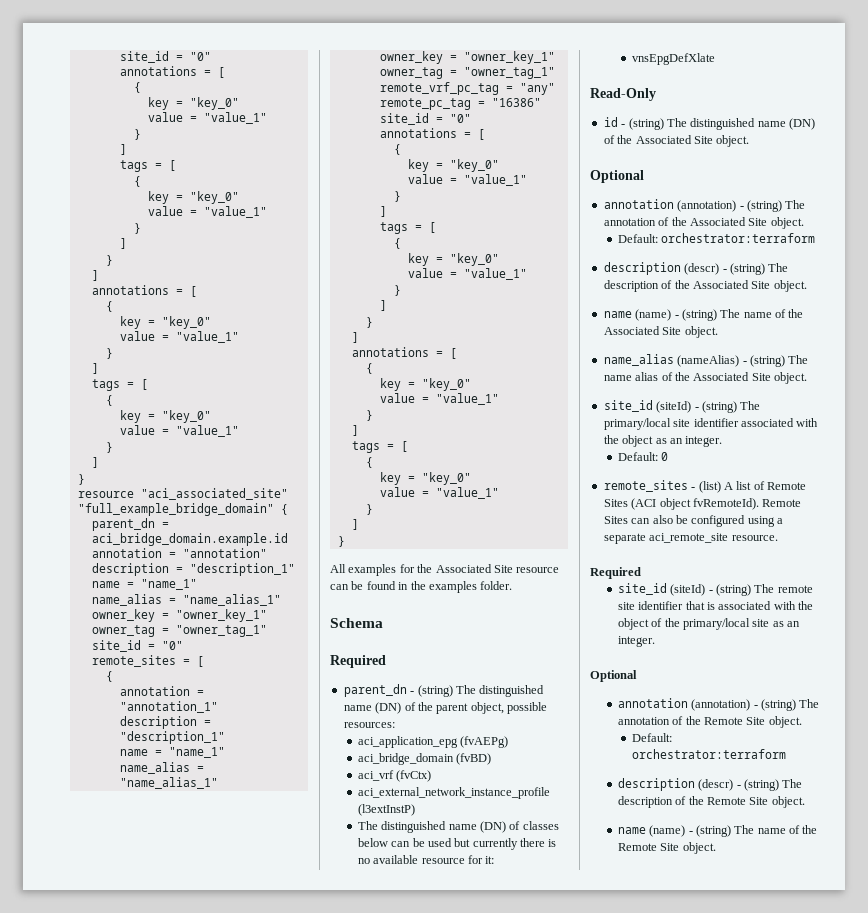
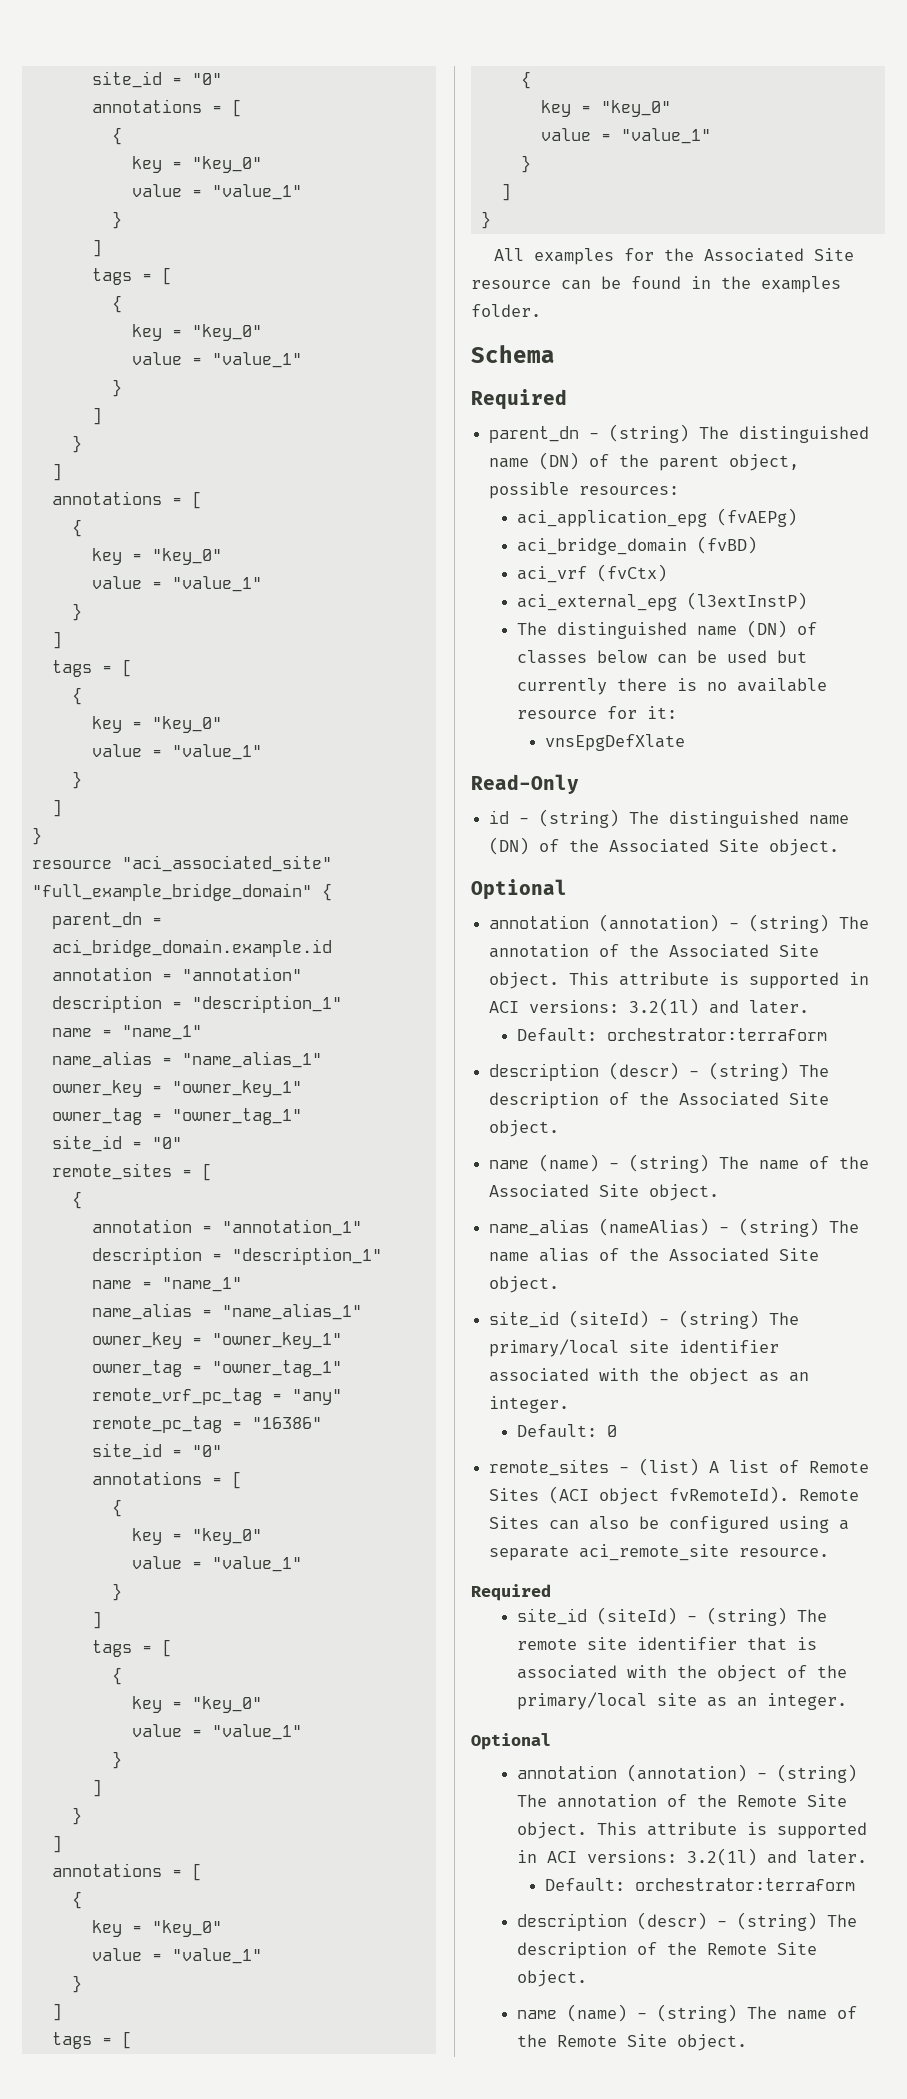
[357,787,550,799] aci_external_network_instance_profile -> [517,594,678,611] aci_external_epg
(804, 223) none -> [569,972,870,989] [489,998,810,1016] This attribute is supported in ACI versions: 3.2(1l) and later.
(802, 722) none -> [597,1822,868,1839] [517,1848,868,1866] This attribute is supported in ACI versions: 3.2(1l) and later.

